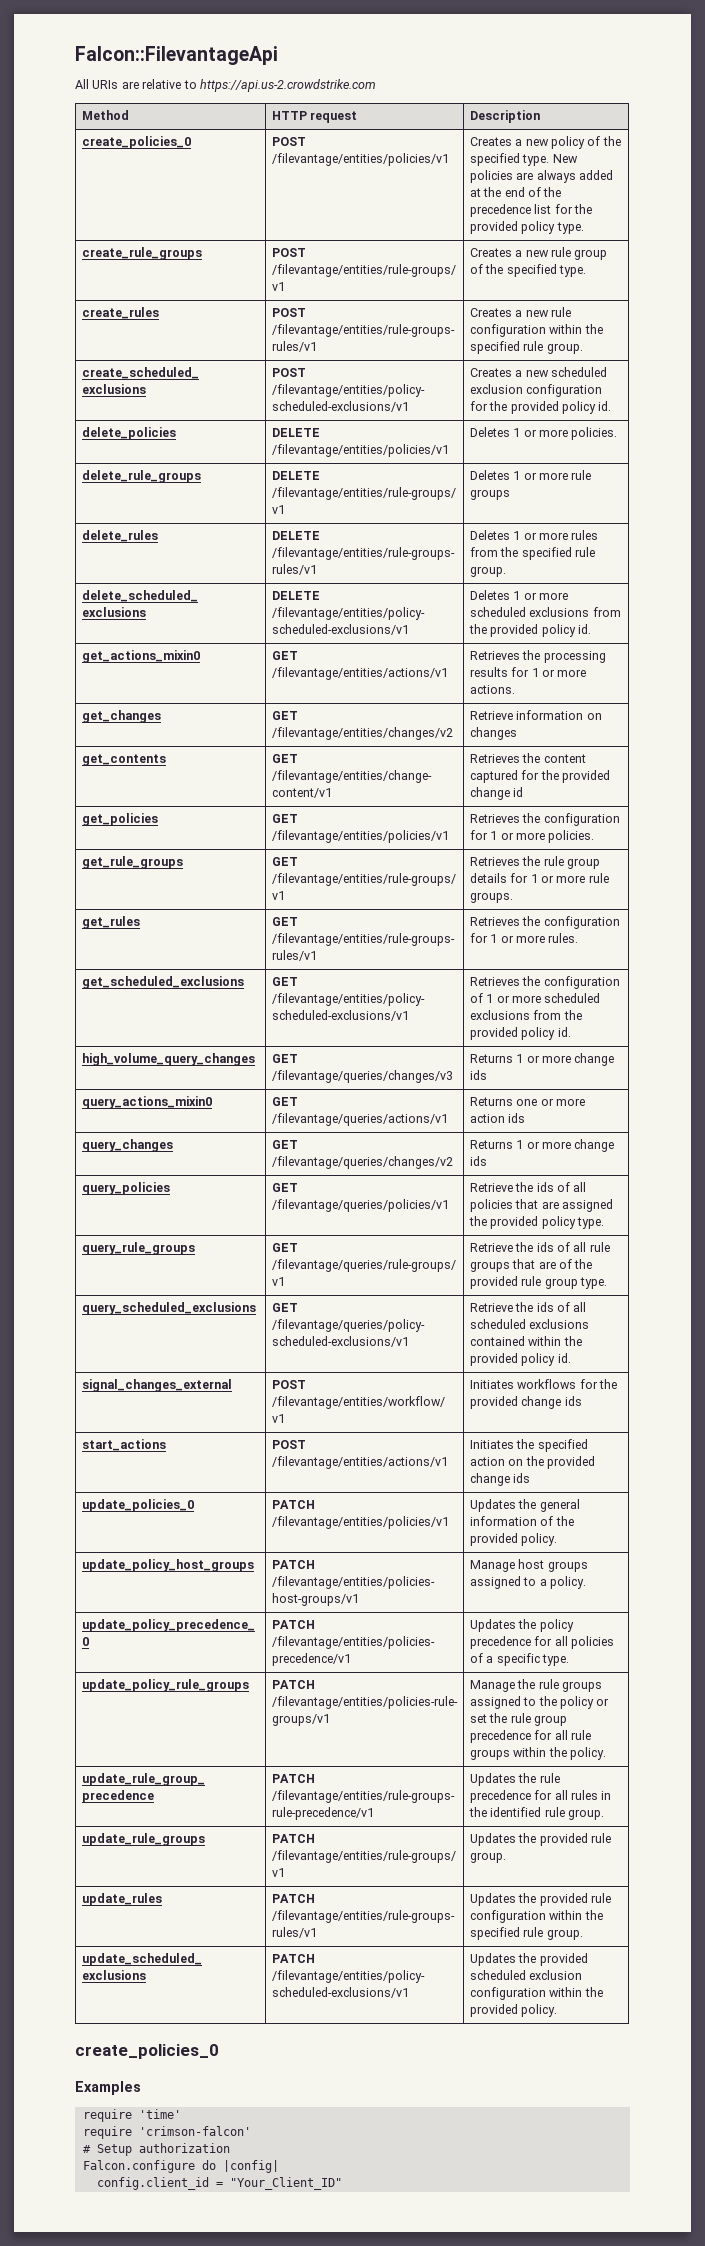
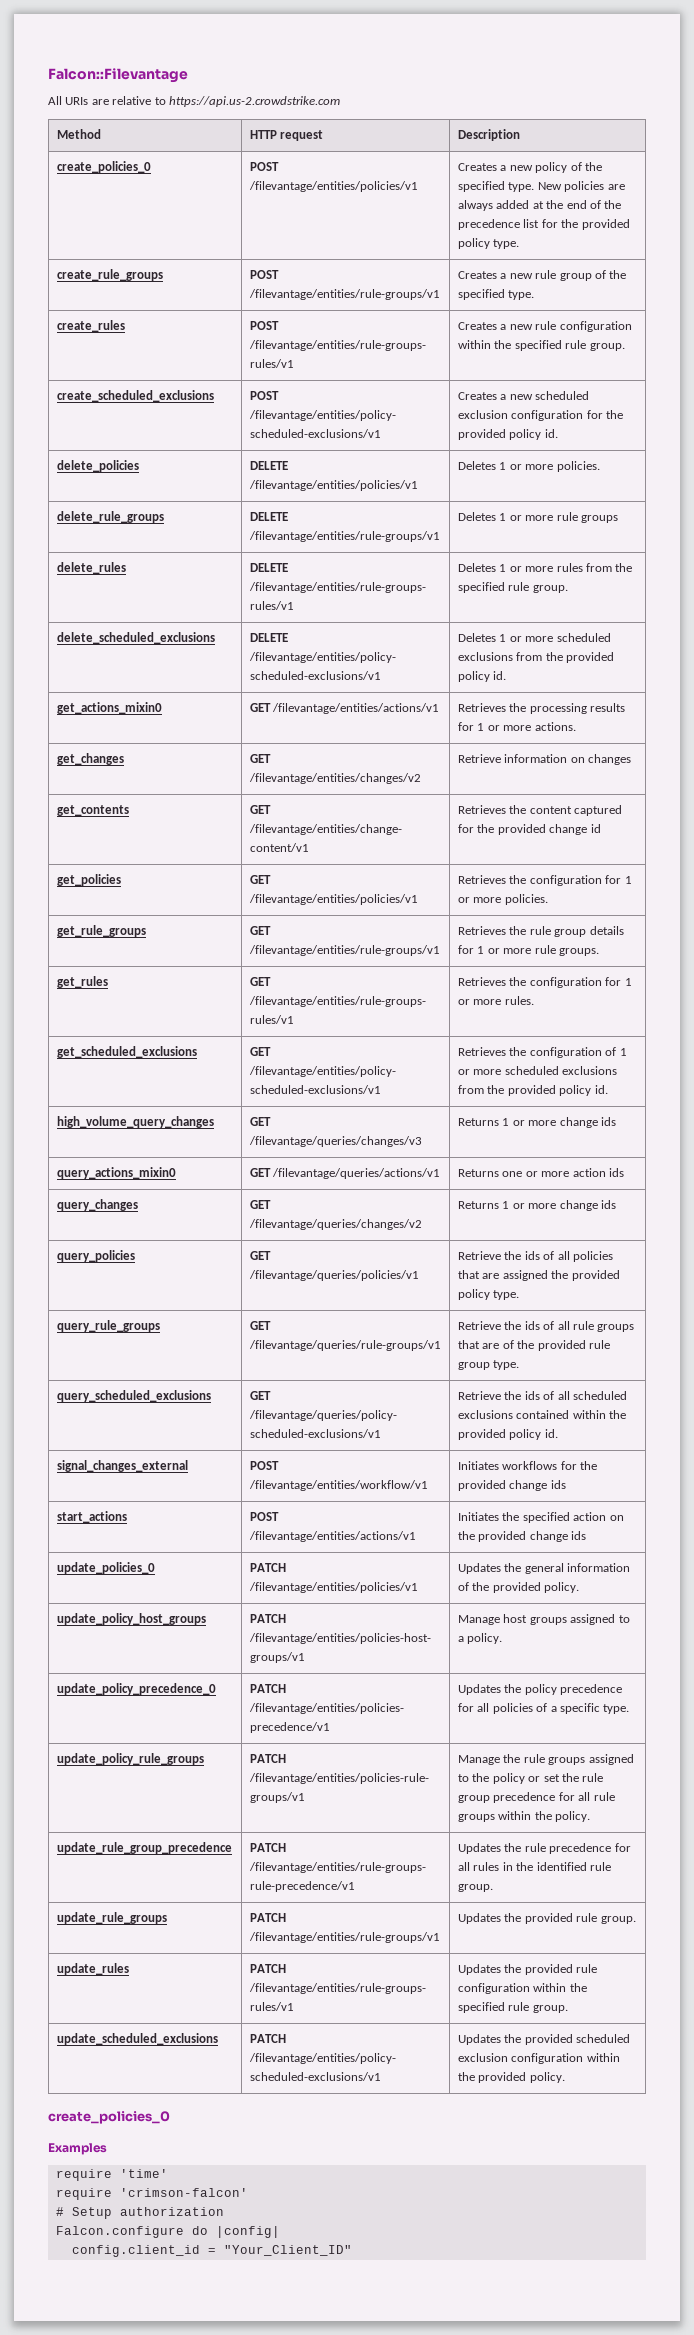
[75,46,278,65] Falcon::FilevantageApi -> [48,68,188,83] Falcon::Filevantage

